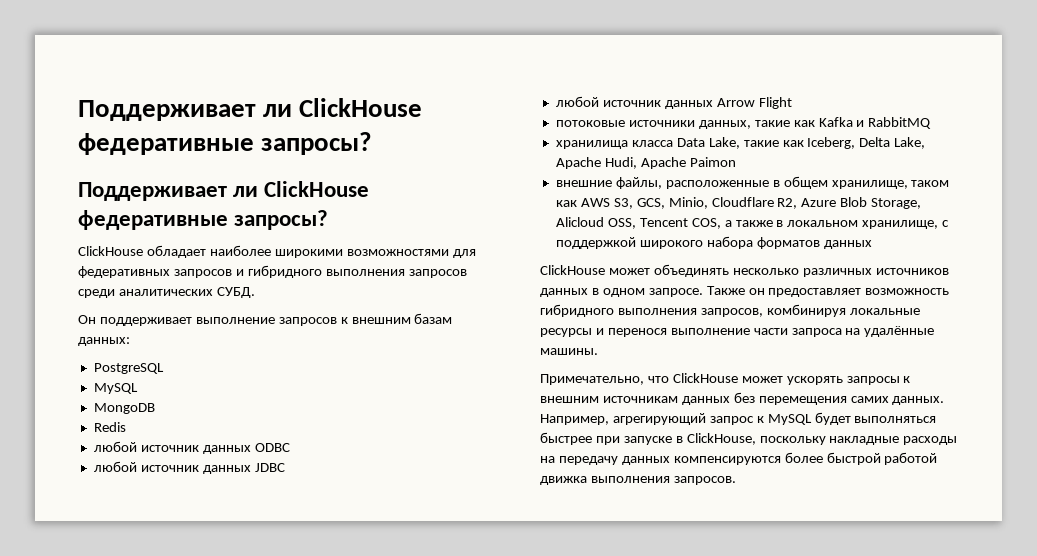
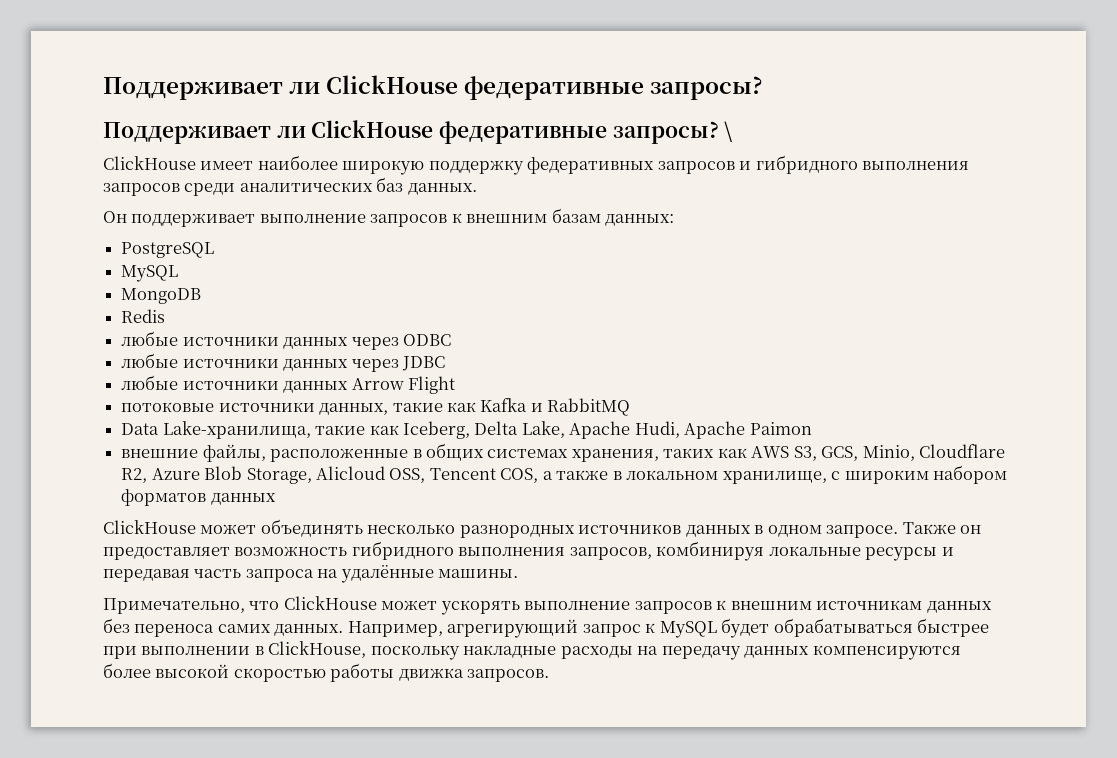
[78,245,476,258] // ClickHouse обладает наиболее широкими возможностями для -> [724,121,733,142] [103,155,524,175] \ // ClickHouse имеет наиболее широкую поддержку
[216,287,255,298] СУБД. -> [376,177,477,195] баз данных.
[93,441,290,454] [93,461,251,474] любой источник данных ODBC // любой источник данных -> [121,331,451,350] [121,353,399,372] любые источники данных через ODBC // любые источники данных через
[555,96,661,107] любой источник -> [121,375,279,390] любые источники
[555,137,740,149] хранилища класса Data Lake, -> [121,421,311,439] Data Lake‑хранилища,
[783,176,950,189] общем хранилище, таком -> [425,443,715,462] общих системах хранения, таких
[555,236,753,249] поддержкой широкого набора -> [844,465,1007,484] широким набором
[802,268,872,277] различных -> [459,525,575,538] разнородных
[607,328,788,337] перенося выполнение части -> [103,569,242,582] передавая часть
[846,376,900,385] запросы -> [524,601,712,614] выполнение запросов
[758,396,847,405] перемещения -> [134,624,215,637] переноса
[854,416,937,423] выполняться -> [773,618,913,637] обрабатываться
[623,436,672,445] запуске -> [141,646,251,655] выполнении
[826,452,938,465] [540,476,670,485] быстрой работой движка выполнения -> [155,663,464,682] высокой скоростью работы движка

